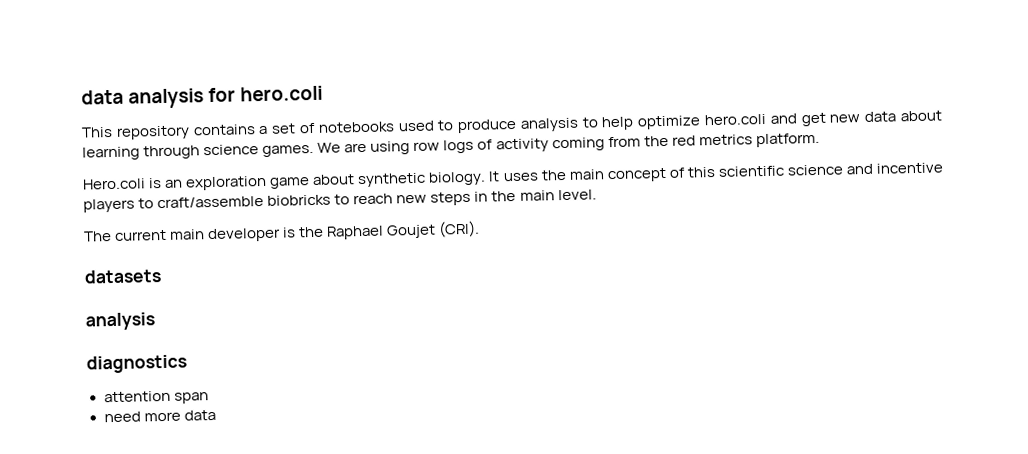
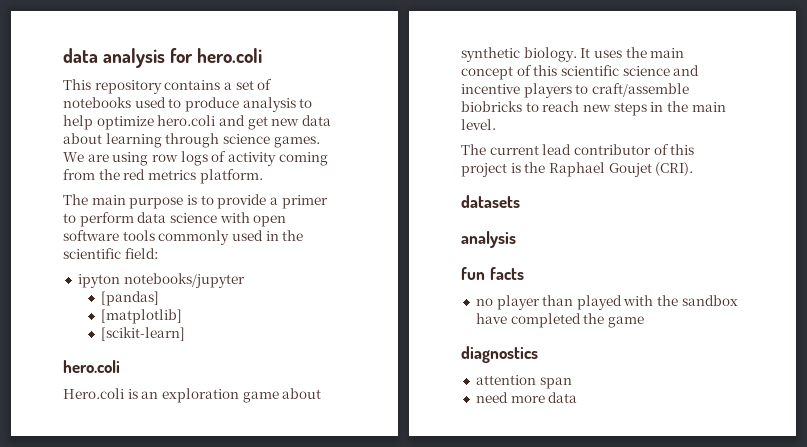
(820, 140) none -> [63,194,328,209] [63,212,287,227] [63,230,304,245] [63,248,158,259] [77,273,245,288] [100,291,159,306] [100,309,182,324] [100,327,185,341] [63,360,120,373] // The main purpose is to provide a primer to perform data science with open software tools commonly used in the scientific field: // ipyton notebooks/jupyter // [pandas] // [matplotlib] // [scikit-learn] // hero.coli
[169,227,282,243] main developer -> [542,144,695,155] [461,163,507,177] lead contributor of this project
(155, 321) none -> [461,267,524,280] [475,295,738,310] [475,313,644,328] // fun facts // no player than played with the sandbox have completed the game

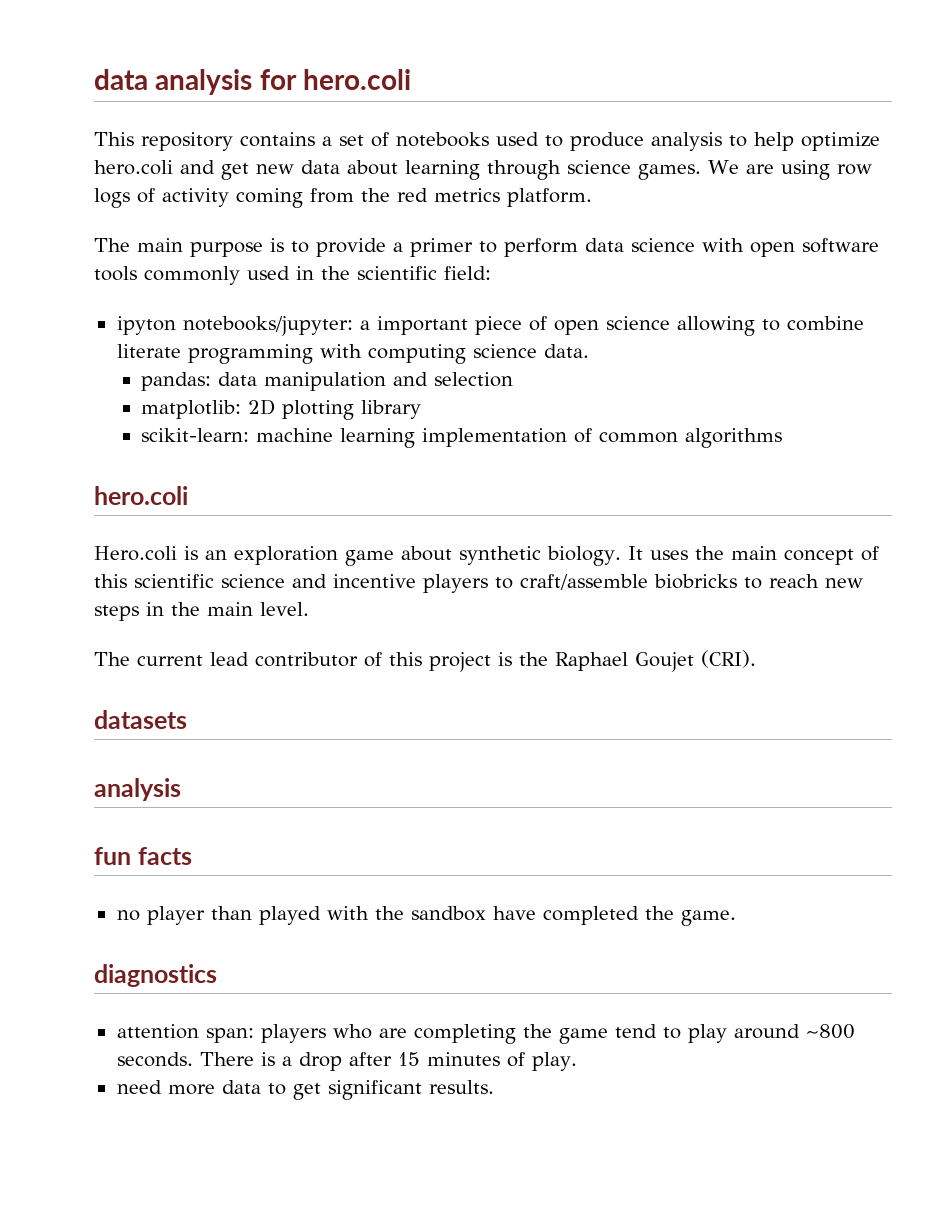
[123,273,245,288] [100,291,159,306] [100,309,182,324] [100,327,185,341] notebooks/jupyter // [pandas] // [matplotlib] // [scikit-learn] -> [182,316,864,336] [116,344,589,364] [141,372,514,391] [141,399,422,420] [141,428,783,448] notebooks/jupyter: a important piece of open science allowing to combine literate programming with computing science data. // pandas: data manipulation and selection // matplotlib: 2D plotting library // scikit-learn: machine learning implementation of common algorithms
[607,316,644,328] game -> [680,910,736,926] game.
[539,377,572,389] span -> [205,1024,855,1044] [116,1052,577,1071] span: players who are completing the game tend to play around ~800 seconds. There is a drop after 15 minutes of play.
(578, 397) none -> [267,1080,494,1100] to get significant results.

